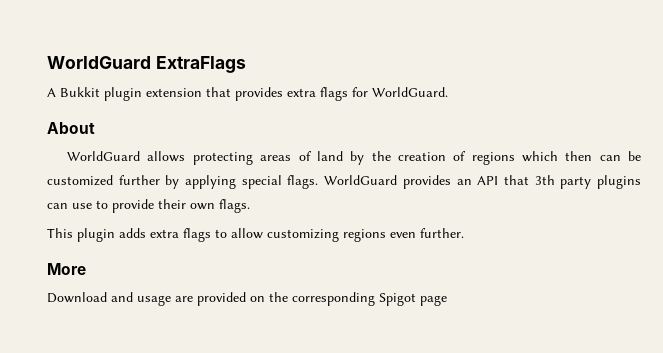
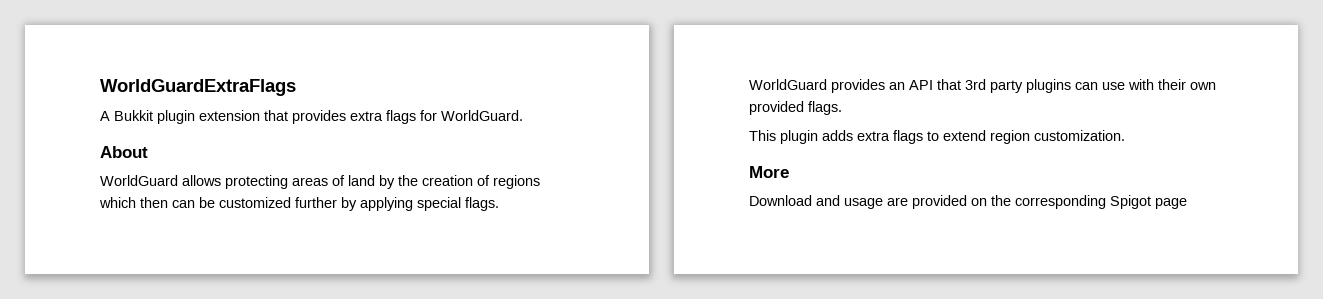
[47,56,246,73] WorldGuard ExtraFlags -> [100,79,296,96] WorldGuardExtraFlags
[534,175,555,185] 3th -> [965,79,986,90] 3rd
[96,199,154,213] to provide -> [1128,79,1154,90] with
(215, 206) none -> [749,101,804,115] provided
[231,228,464,242] allow customizing regions even further. -> [943,130,1125,144] extend region customization.

